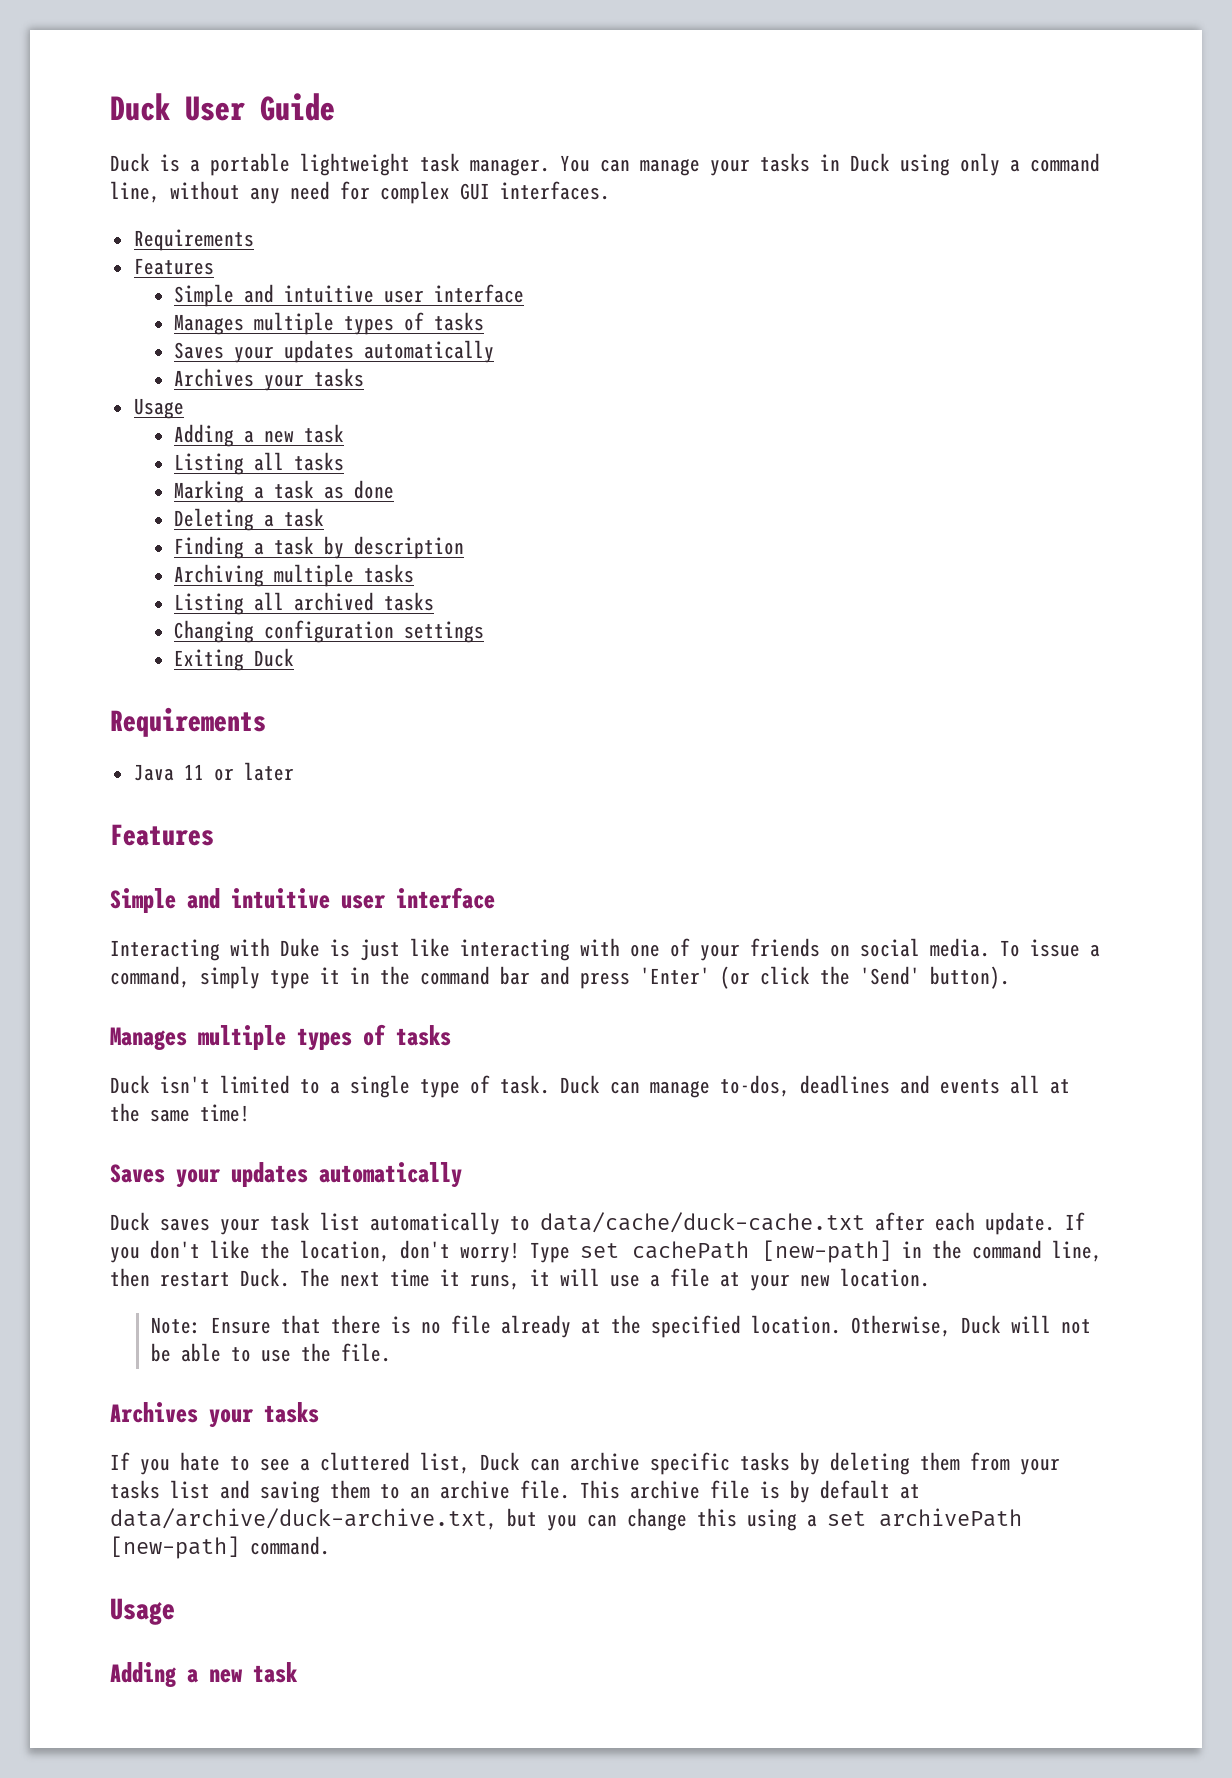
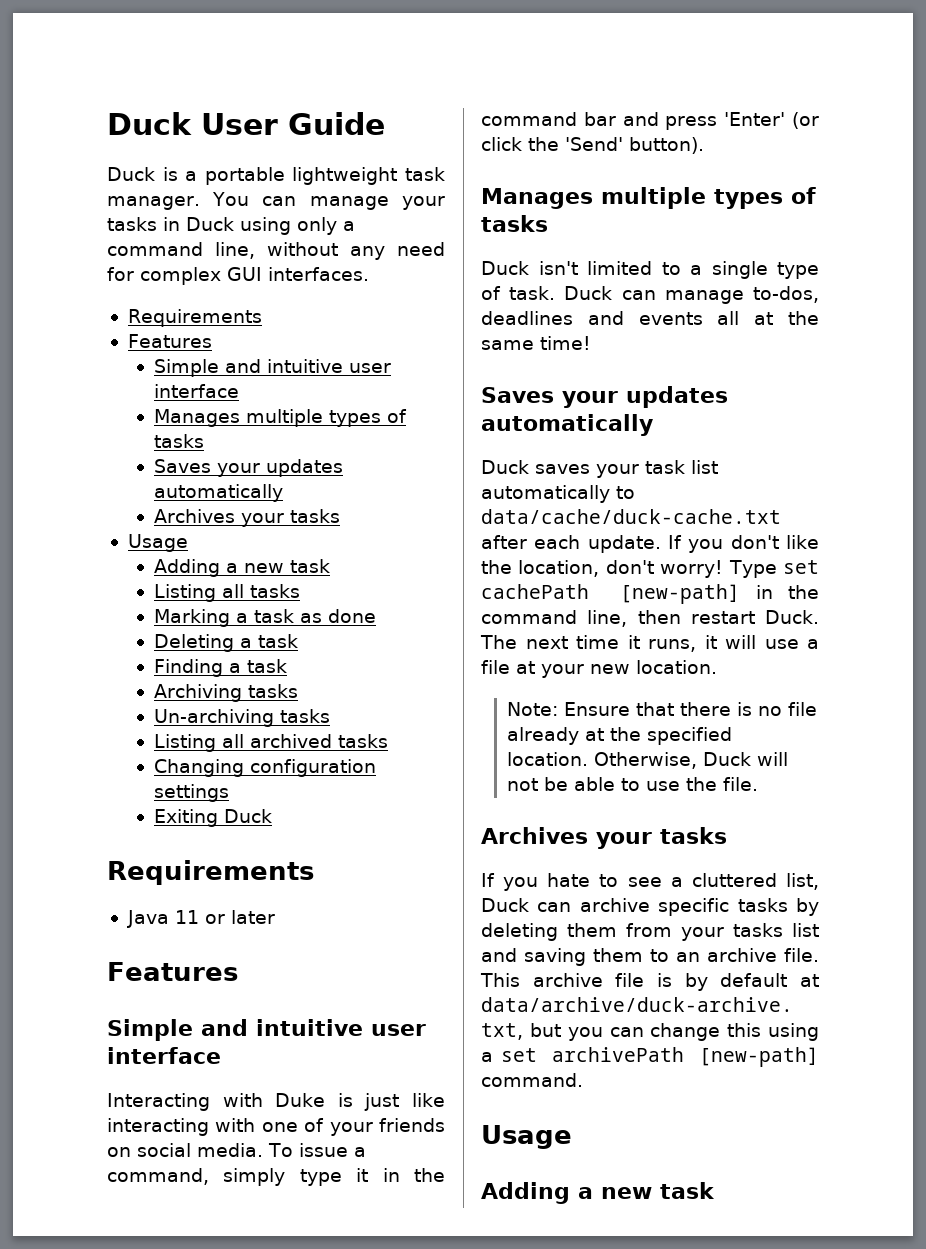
[324,536,465,559] by description -> (288, 666) none
[274,564,355,587] multiple -> [248,684,299,698] [154,709,275,727] tasks // Un-archiving

